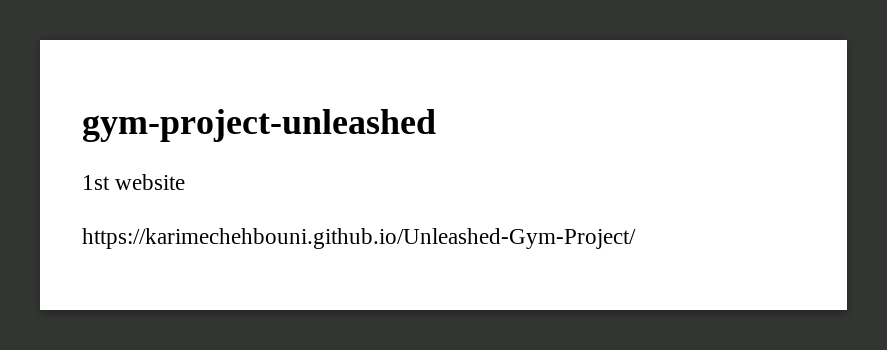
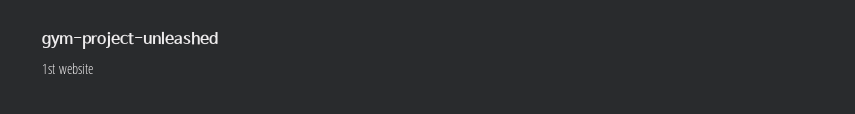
[82,228,636,249] // https://karimechehbouni.github.io/Unleashed-Gym-Project/ -> (93, 68) none

